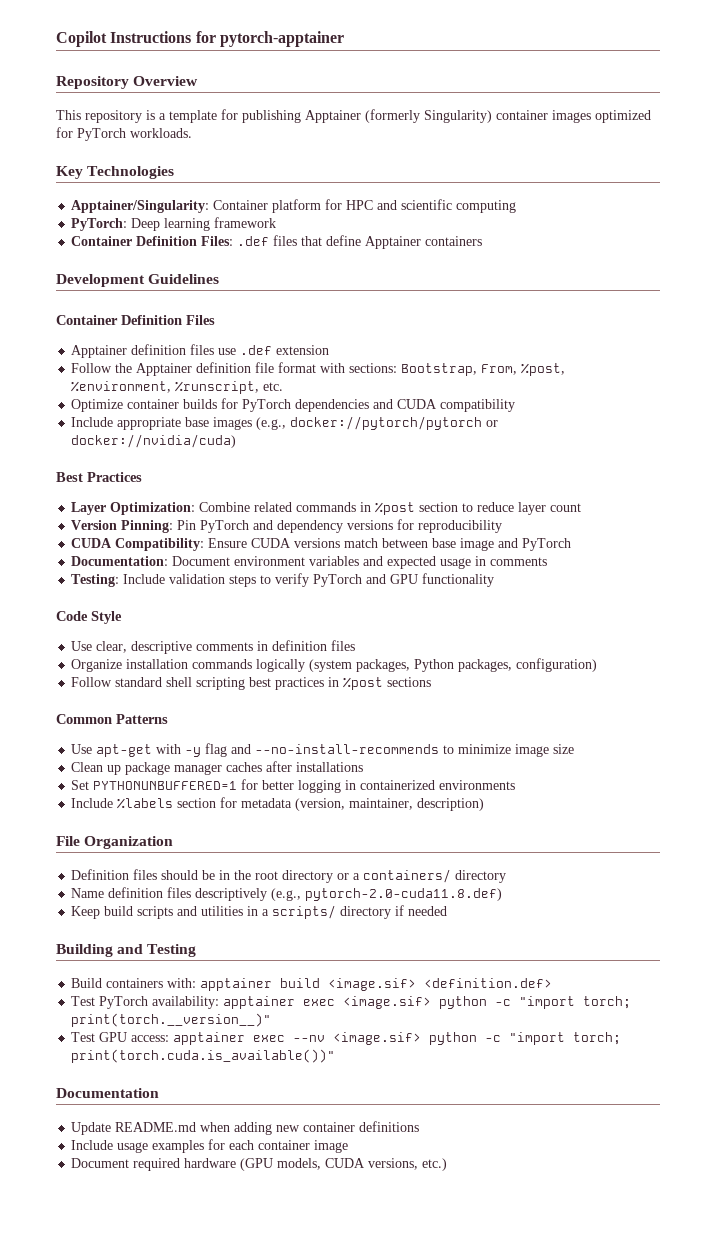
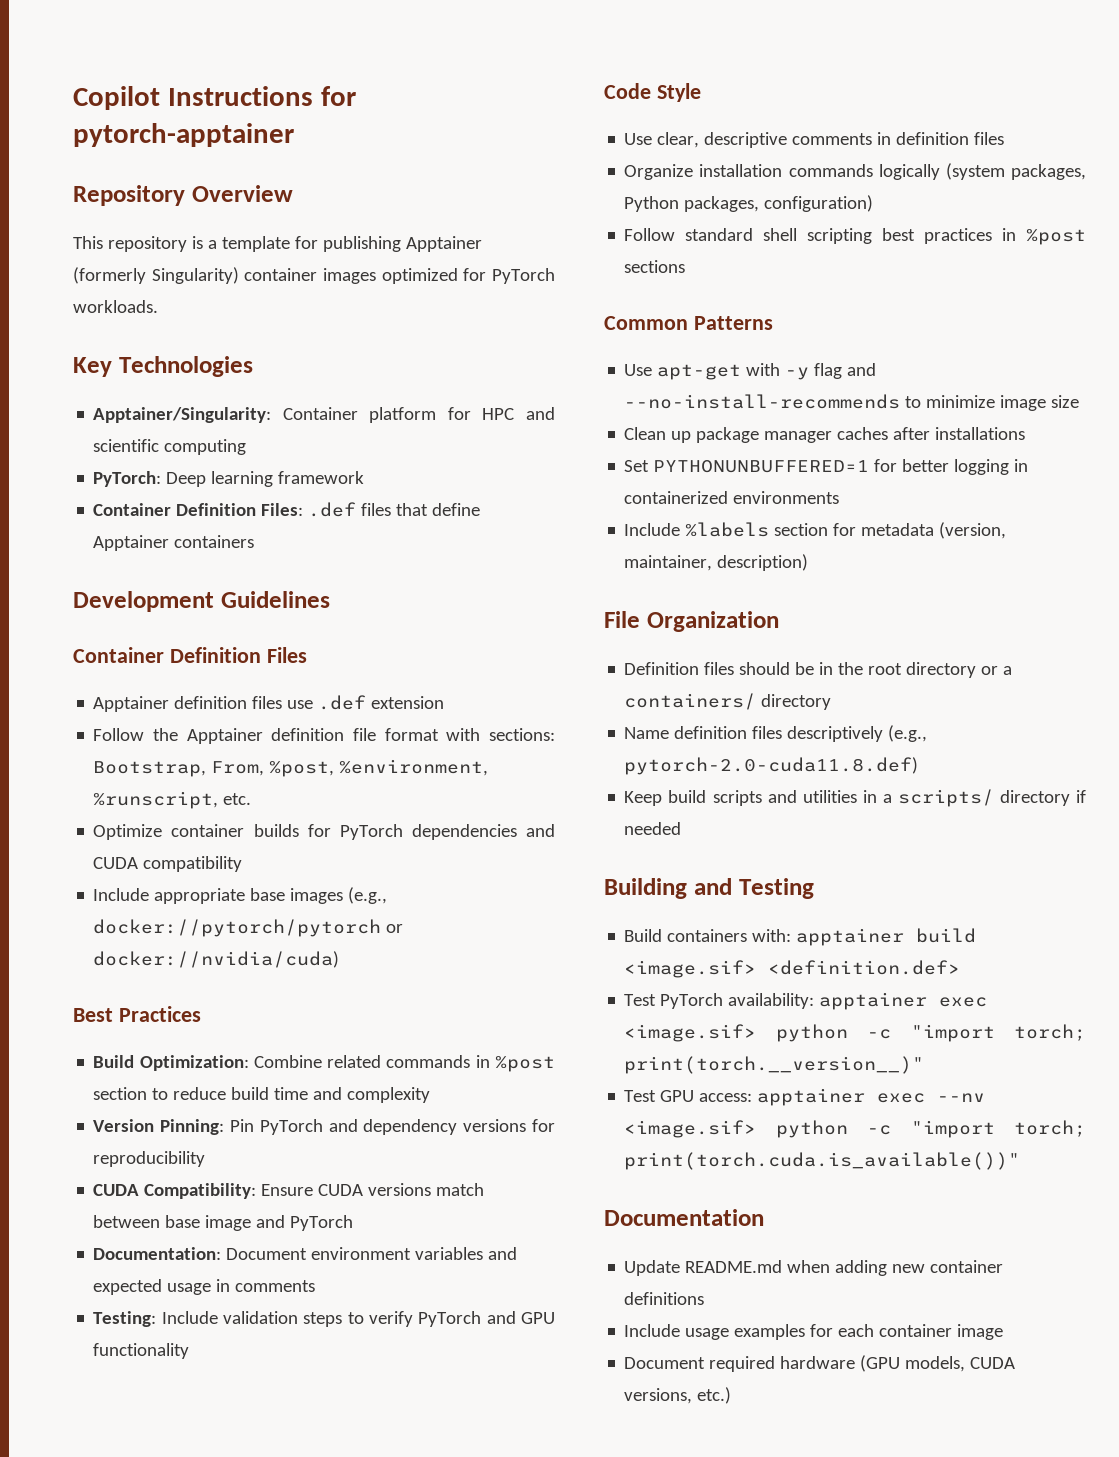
[71,502,107,515] Layer -> [93,1055,135,1068] Build
[518,502,582,515] layer count -> [231,1087,431,1103] build time and complexity

